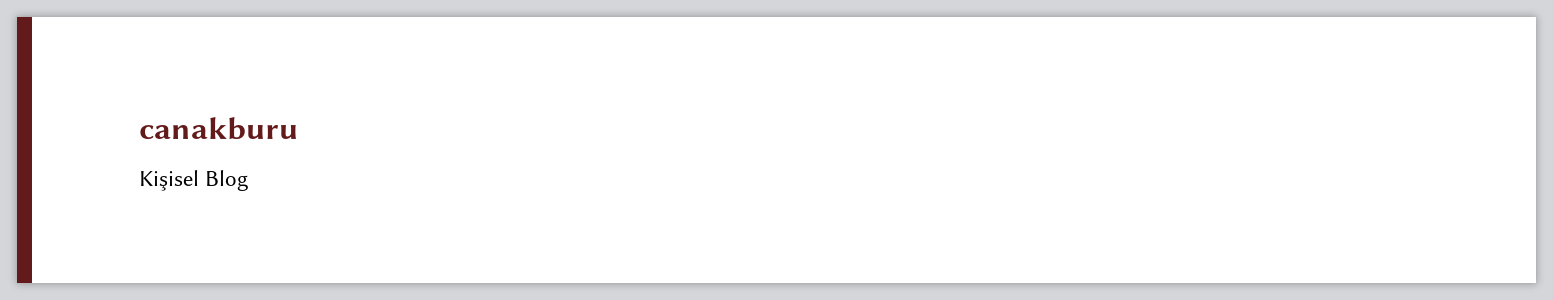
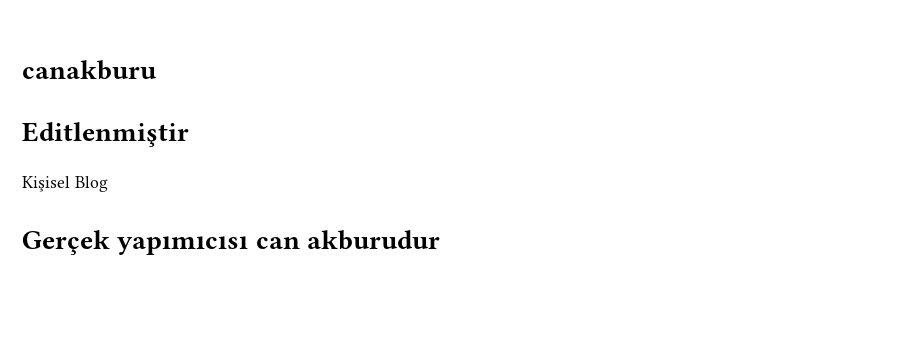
(298, 128) none -> [22,122,189,147] // Editlenmiştir
(249, 180) none -> [22,230,441,255] // Gerçek yapımıcısı can akburudur

